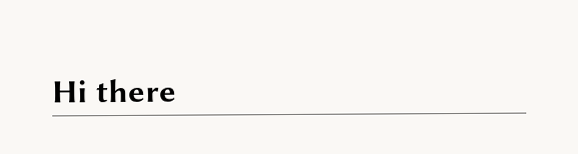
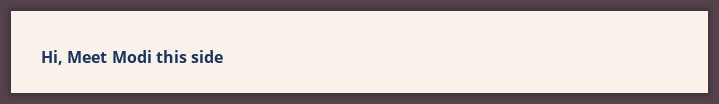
[52,78,177,103] Hi there -> [41,50,224,65] Hi, Meet Modi this side

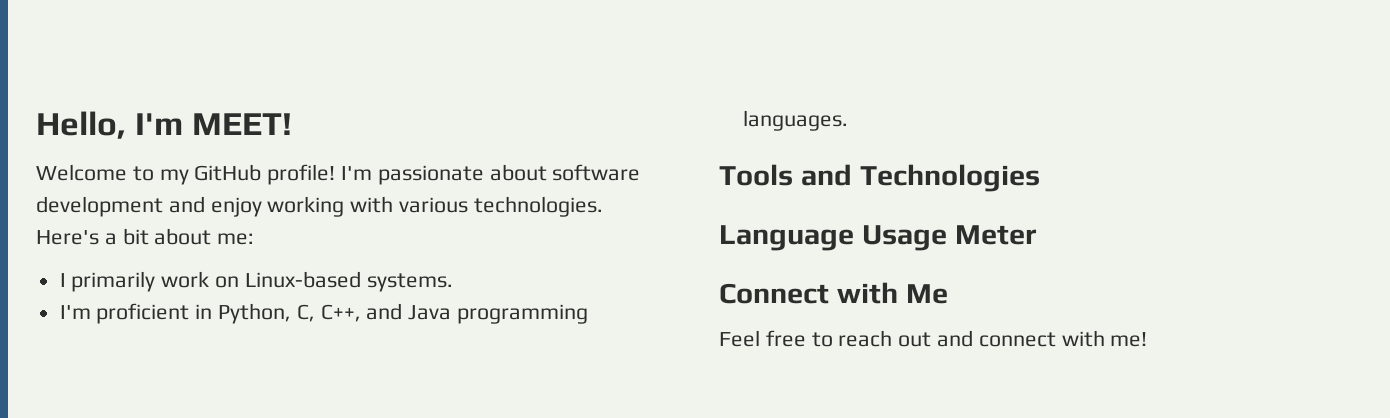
[41,50,224,65] Hi, Meet Modi this side -> [36,111,293,139] [36,164,641,185] [36,196,603,217] [36,228,255,245] [59,271,453,292] [59,303,589,324] [742,110,848,131] [719,164,1040,192] [719,225,1037,251] [719,282,948,304] [719,330,1148,347] Hello, I'm MEET! // Welcome to my GitHub profile! I'm passionate about software development and enjoy working with various technologies. Here's a bit about me: // I primarily work on Linux-based systems. // I'm proficient in Python, C, C++, and Java programming languages. // Tools and Technologies // Language Usage Meter // Connect with Me // Feel free to reach out and connect with me!

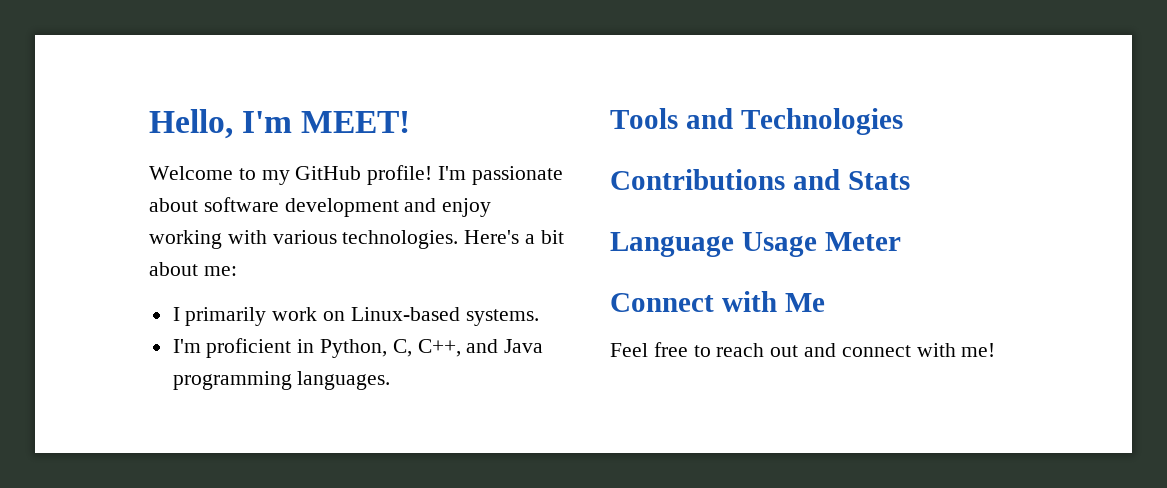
(1040, 178) none -> [610,169,910,190] // Contributions and Stats

